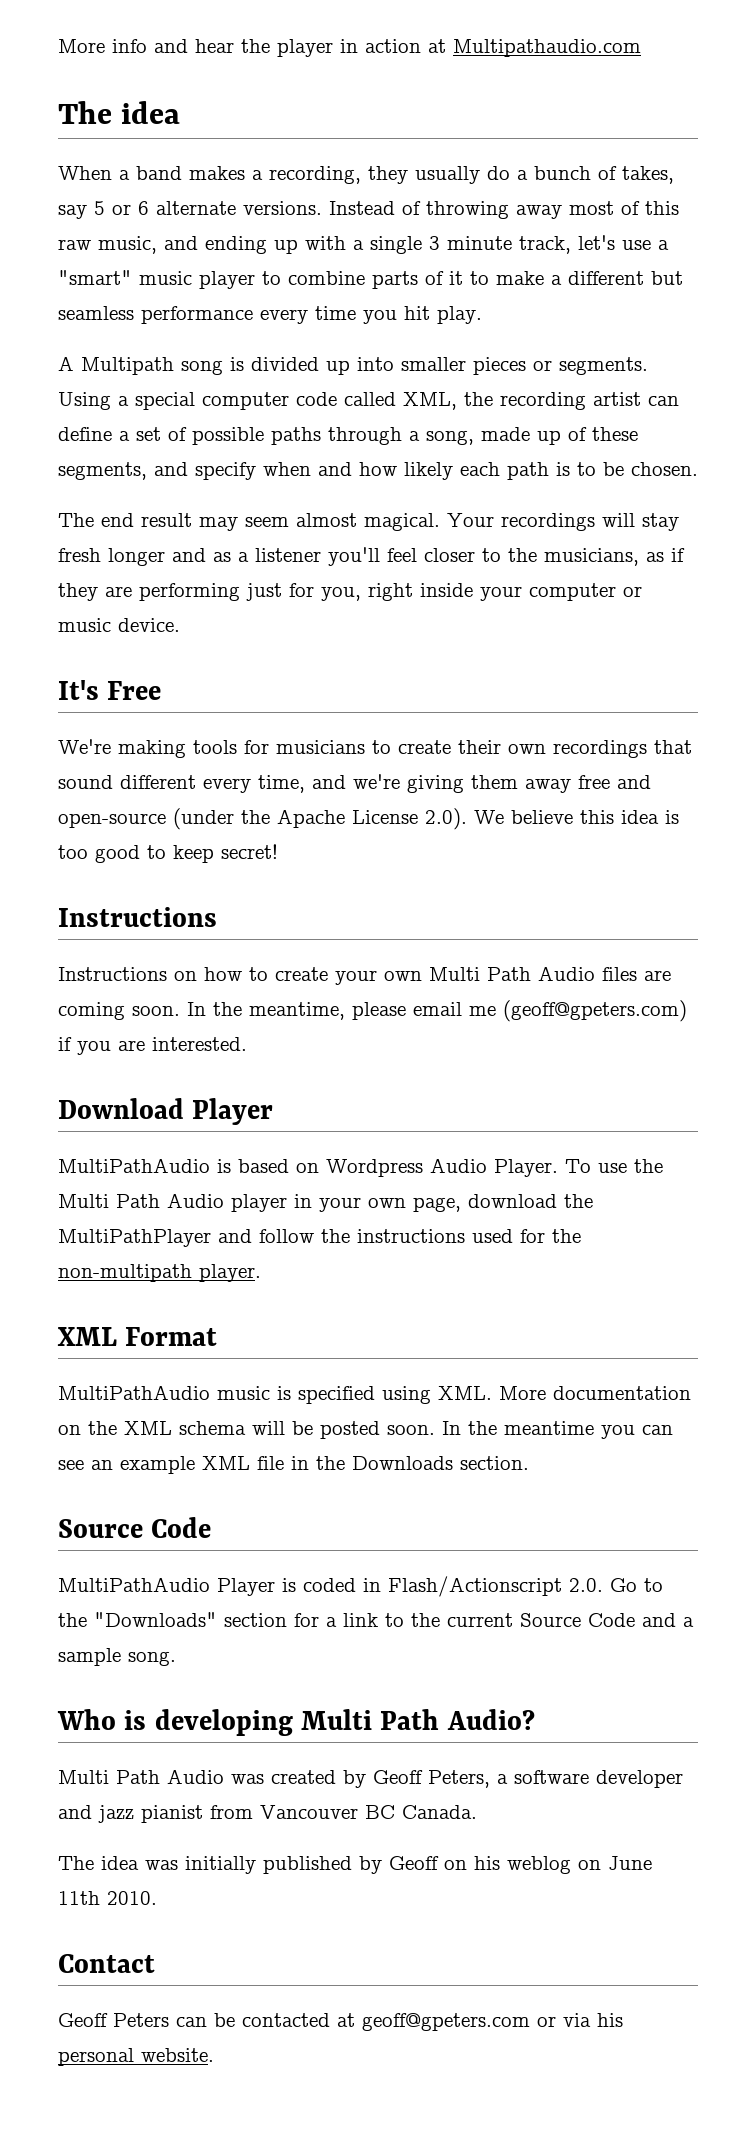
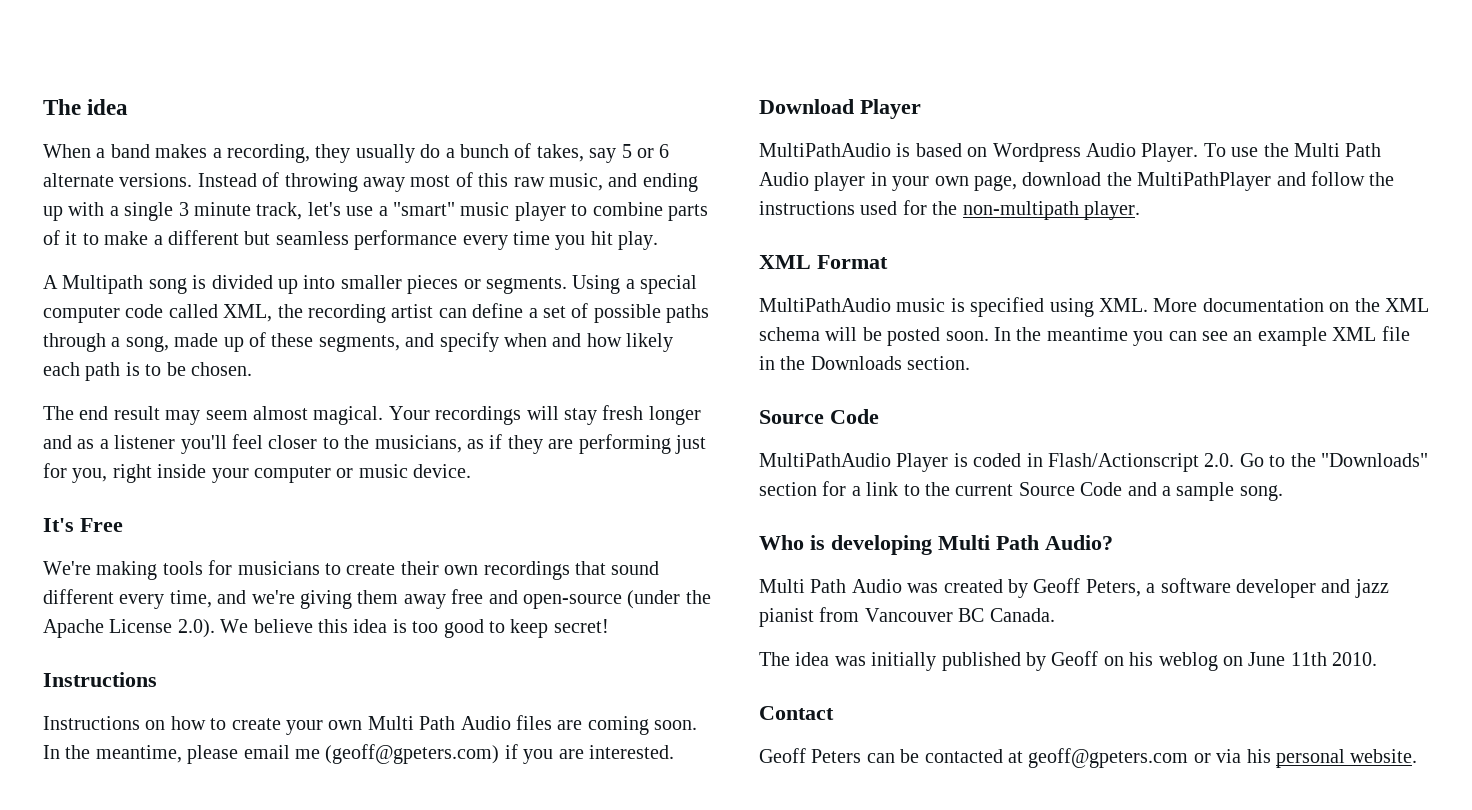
[58,39,641,57] More info and hear the player in action at Multipathaudio.com // -> (43, 107) none

